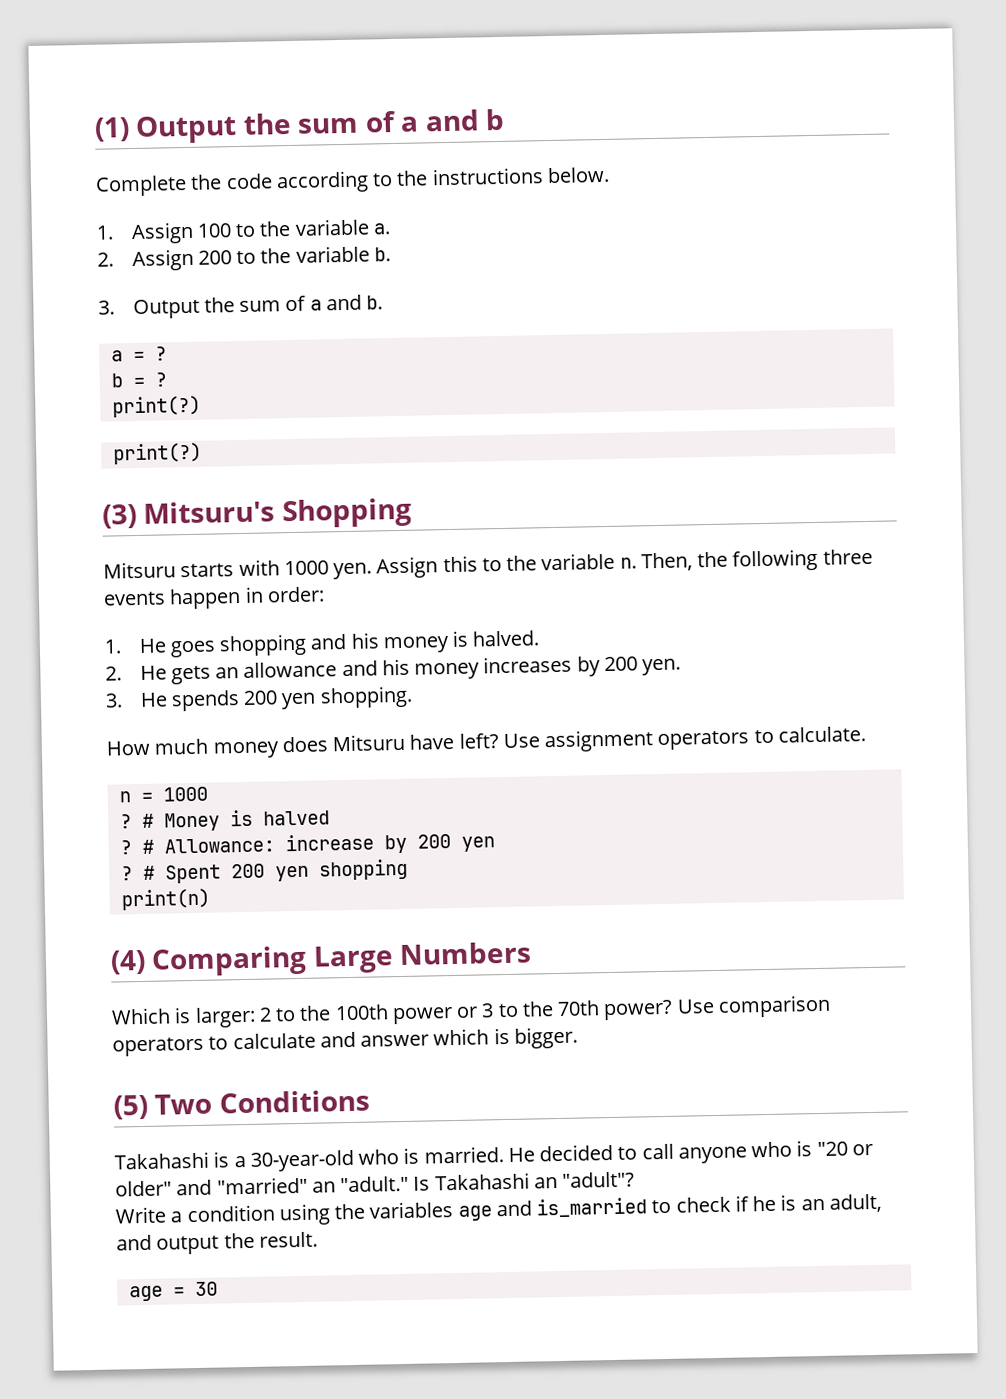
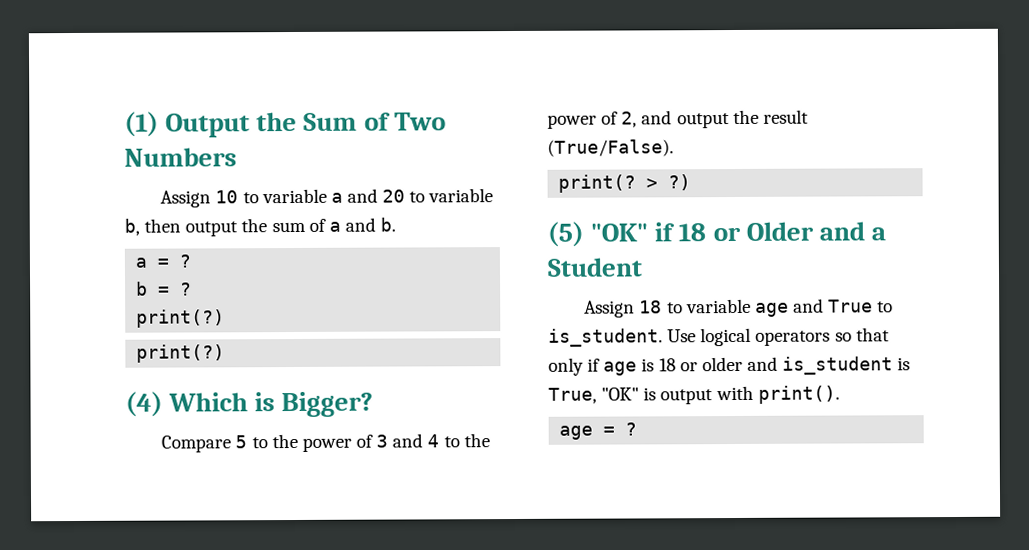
[297,108,505,134] [95,166,610,197] [96,218,391,245] [97,245,391,272] [98,298,200,320] sum of a and b // Complete the code according to the instructions below. // 1. Assign 100 to the variable a. // 2. Assign 200 to the variable b. // 3. Output -> [303,112,446,131] [124,147,237,167] [160,188,494,208] [124,218,239,237] Sum of Two Numbers // Assign 10 to variable a and 20 to variable b, then output
[102,497,412,529] [103,548,873,580] [103,586,325,610] [104,630,540,658] [105,655,682,685] [105,685,413,712] [106,726,866,759] [118,786,208,803] [119,809,330,832] [119,833,495,855] [120,858,408,884] [120,888,210,911] [110,941,533,977] [111,994,831,1028] [112,1026,578,1057] [113,1089,370,1120] [114,1140,873,1172] [115,1171,636,1197] [115,1193,882,1226] [116,1231,318,1255] (3) Mitsuru's Shopping // Mitsuru starts with 1000 yen. Assign this to the variable n. Then, the following three events happen in order: // 1. He goes shopping and his money is halved. // 2. He gets an allowance and his money increases by 200 yen. // 3. He spends 200 yen shopping. // How much money does Mitsuru have left? Use assignment operators to calculate. // n = 1000 // ? # Money is halved // ? # Allowance: increase by 200 yen // ? # Spent 200 yen shopping // print(n) // (4) Comparing Large Numbers // Which is larger: 2 to the 100th power or 3 to the 70th power? Use comparison operators to calculate and answer which is bigger. // (5) Two Conditions // Takahashi is a 30-year-old who is married. He decided to call anyone who is "20 or older" and "married" an "adult." Is Takahashi an "adult"? // Write a condition using the variables age and is_married to check if he is an adult, and output the result. -> [125,391,374,418] [161,433,490,453] [547,109,809,129] [547,139,674,157] [558,174,692,193] [547,221,887,247] [547,257,643,277] [584,298,894,318] [548,327,890,347] [548,356,911,376] [548,385,840,405] (4) Which is Bigger? // Compare 5 to the power of 3 and 4 to the power of 2, and output the result (True/False). // print(? > ?) // (5) "OK" if 18 or Older and a Student // Assign 18 to variable age and True to is_student. Use logical operators so that only if age is 18 or older and is_student is True, "OK" is output with print().
[194,1281,218,1297] 30 -> [625,422,638,436] ?

